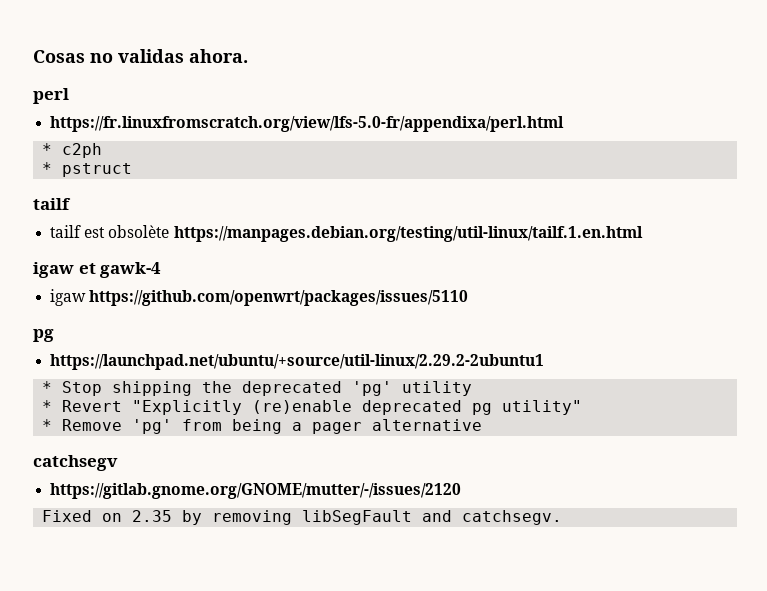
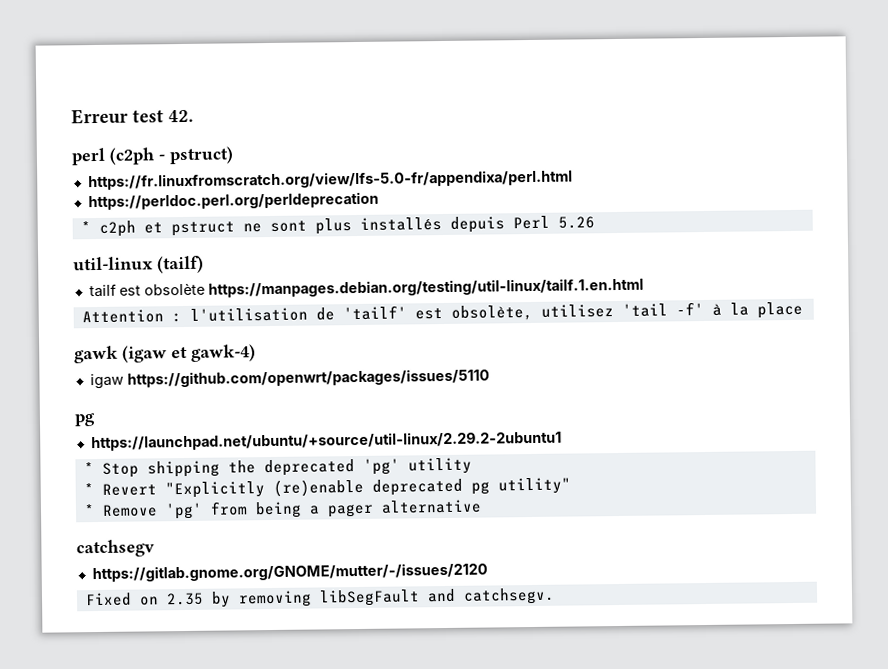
[33,49,248,63] [33,88,69,104] Cosas no validas ahora. // perl -> [71,108,195,125] [71,146,234,166] Erreur test 42. // perl (c2ph - pstruct)
(565, 124) none -> [87,191,379,211] // https://perldoc.perl.org/perldeprecation
[42,162,133,177] [33,198,71,210] [50,225,643,242] [33,262,162,278] // * pstruct // tailf // tailf est obsolète https://manpages.debian.org/testing/util-linux/tailf.1.en.html // igaw et gawk-4 -> [143,215,595,237] [73,255,204,274] [88,277,644,298] [81,301,803,324] [74,344,256,364] et pstruct ne sont plus installés depuis Perl 5.26 // util-linux (tailf) // tailf est obsolète https://manpages.debian.org/testing/util-linux/tailf.1.en.html // Attention : l'utilisation de 'tailf' est obsolète, utilisez 'tail -f' à la place // gawk (igaw et gawk-4)

